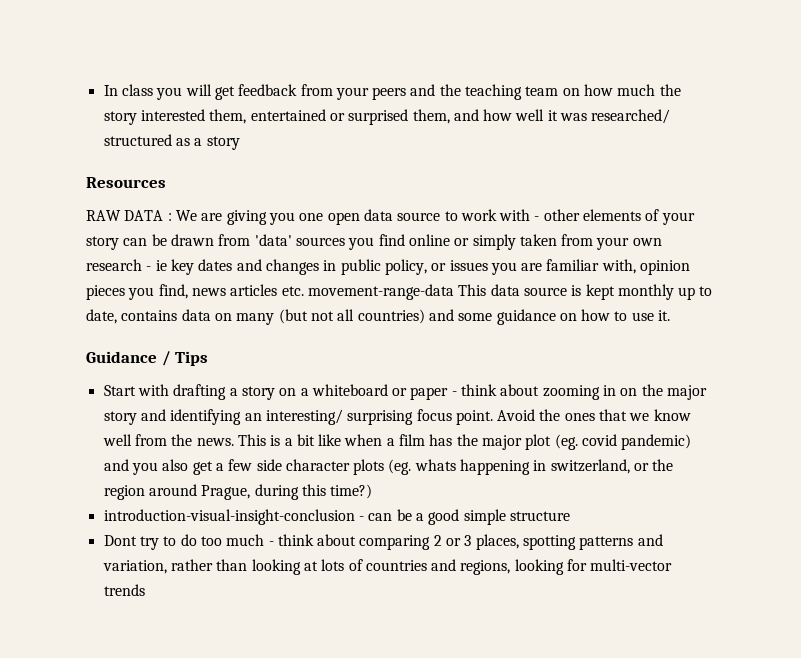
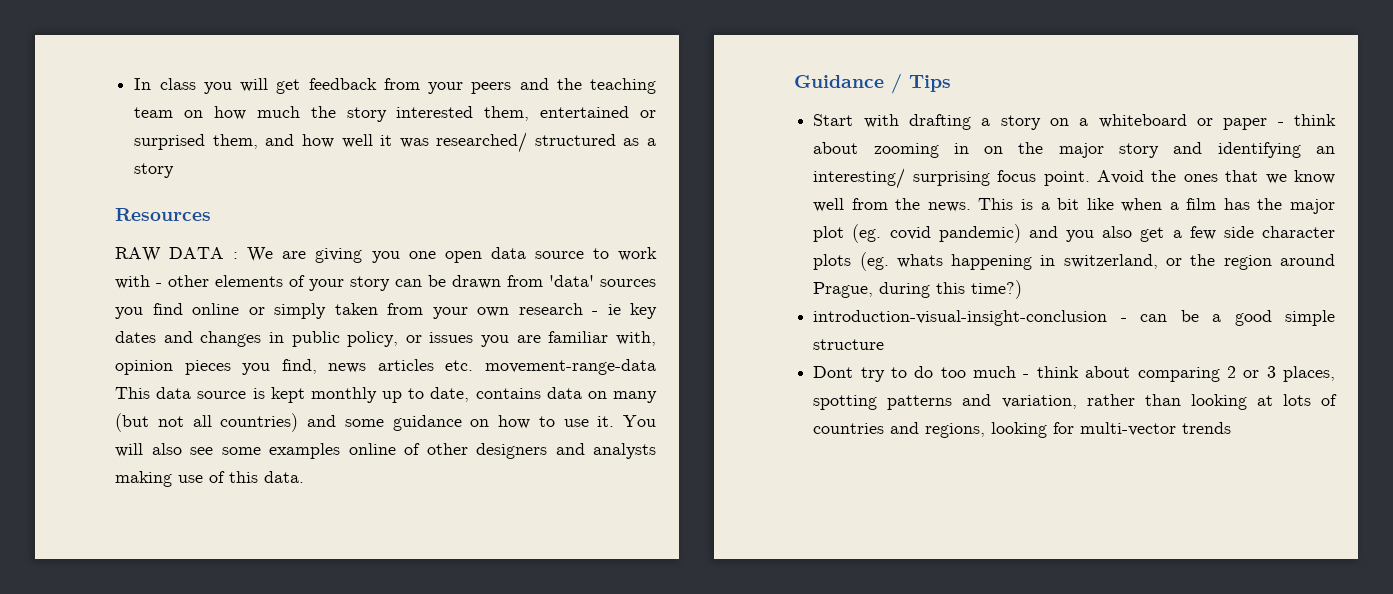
(671, 315) none -> [623,415,656,427] [115,443,656,459] [115,471,304,487] You will also see some examples online of other designers and analysts making use of this data.

